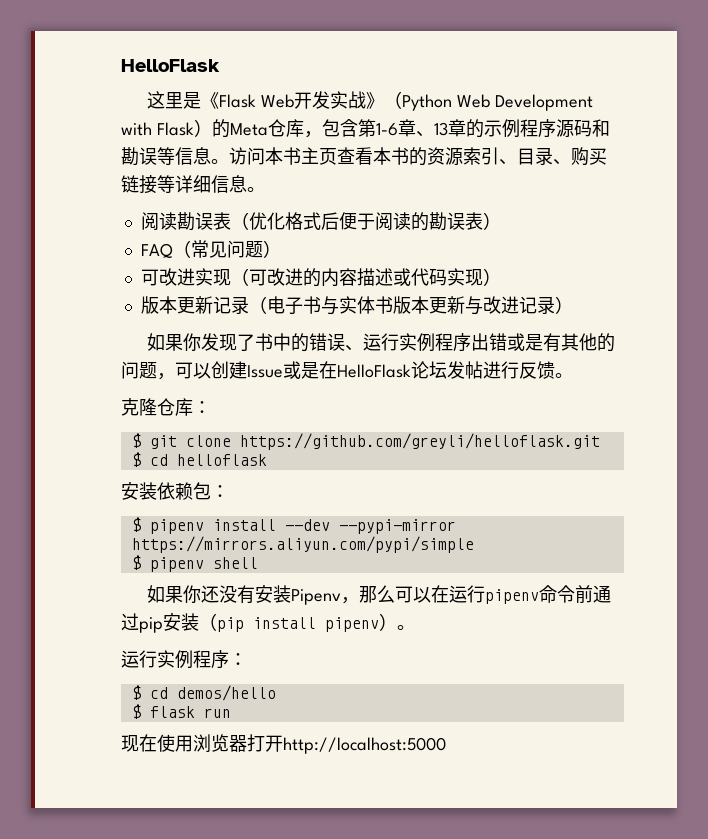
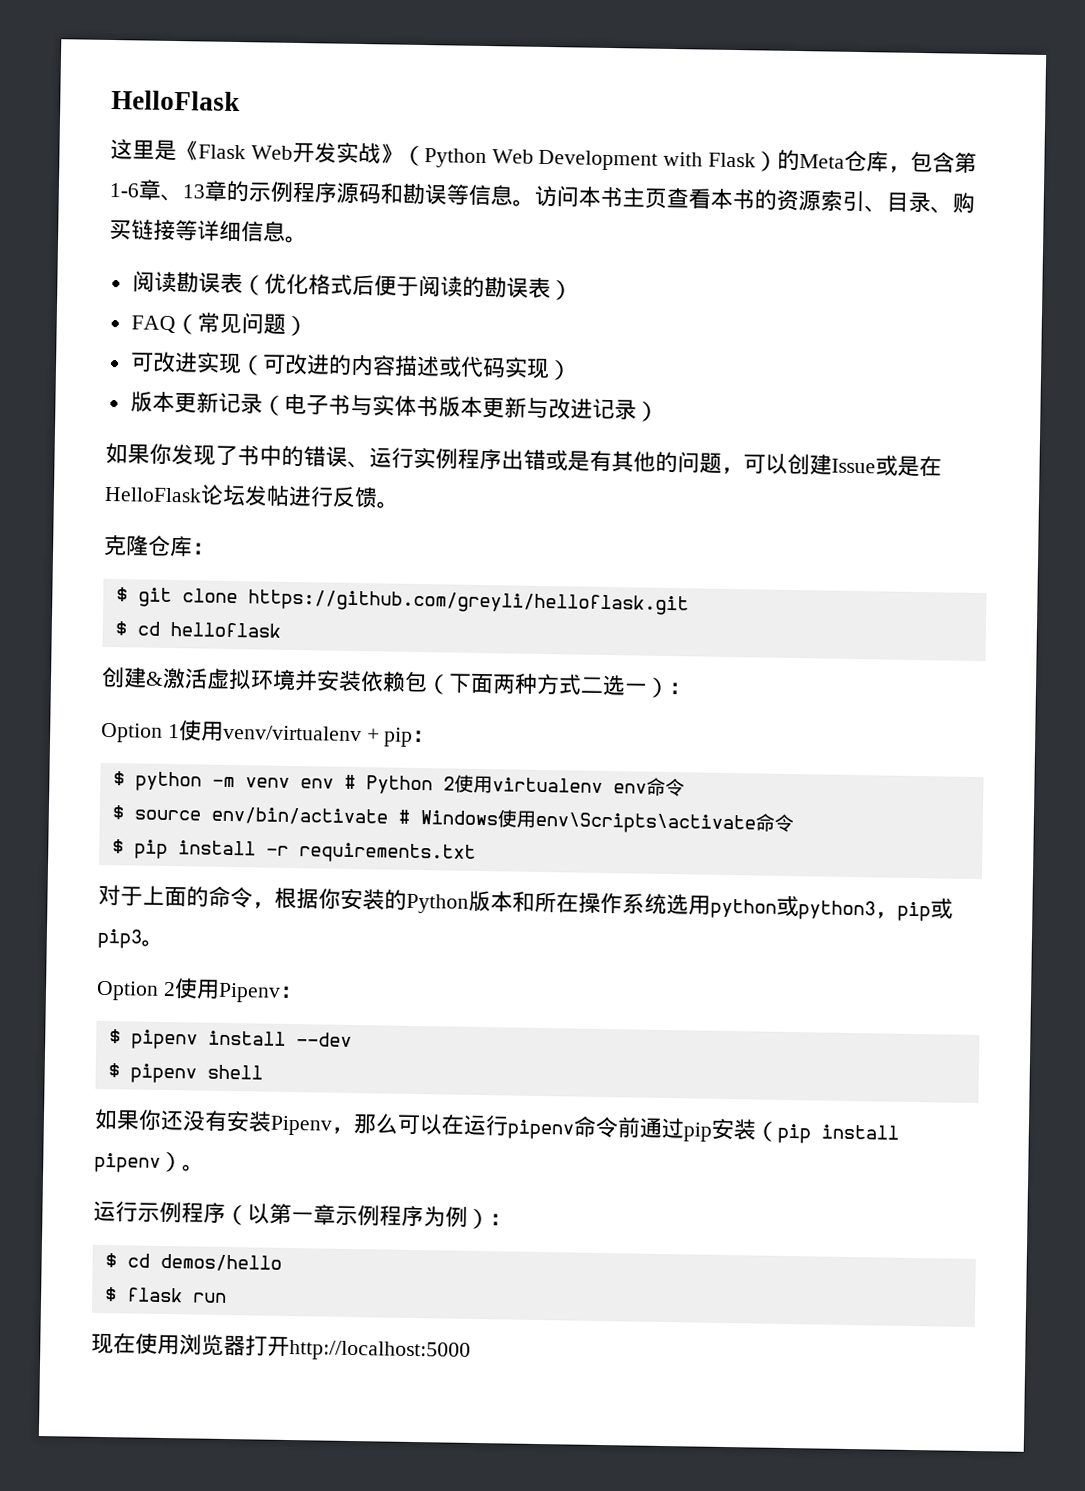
[121,482,211,500] 安装依赖包 -> [101,666,692,699] [101,720,436,747] [112,771,685,797] [111,805,794,835] [111,839,476,864] [98,884,953,922] [97,928,164,949] [96,978,281,1003] 创建&激活虚拟环境并安装依赖包（下面两种方式二选一）： // Option 1使用venv/virtualenv + pip： // $ python -m venv env # Python 2使用virtualenv env命令 // $ source env/bin/activate # Windows使用env\Scripts\activate命令 // $ pip install -r requirements.txt // 对于上面的命令，根据你安装的Python版本和所在操作系统选用python或python3，pip或pip3。 // Option 2使用Pipenv
[338,519,456,534] [131,536,474,553] --pypi-mirror https://mirrors.aliyun.com/pypi/simple -> (352, 1039) none
[157,650,229,669] 实例程序 -> [137,1201,490,1230] 示例程序（以第一章示例程序为例）

